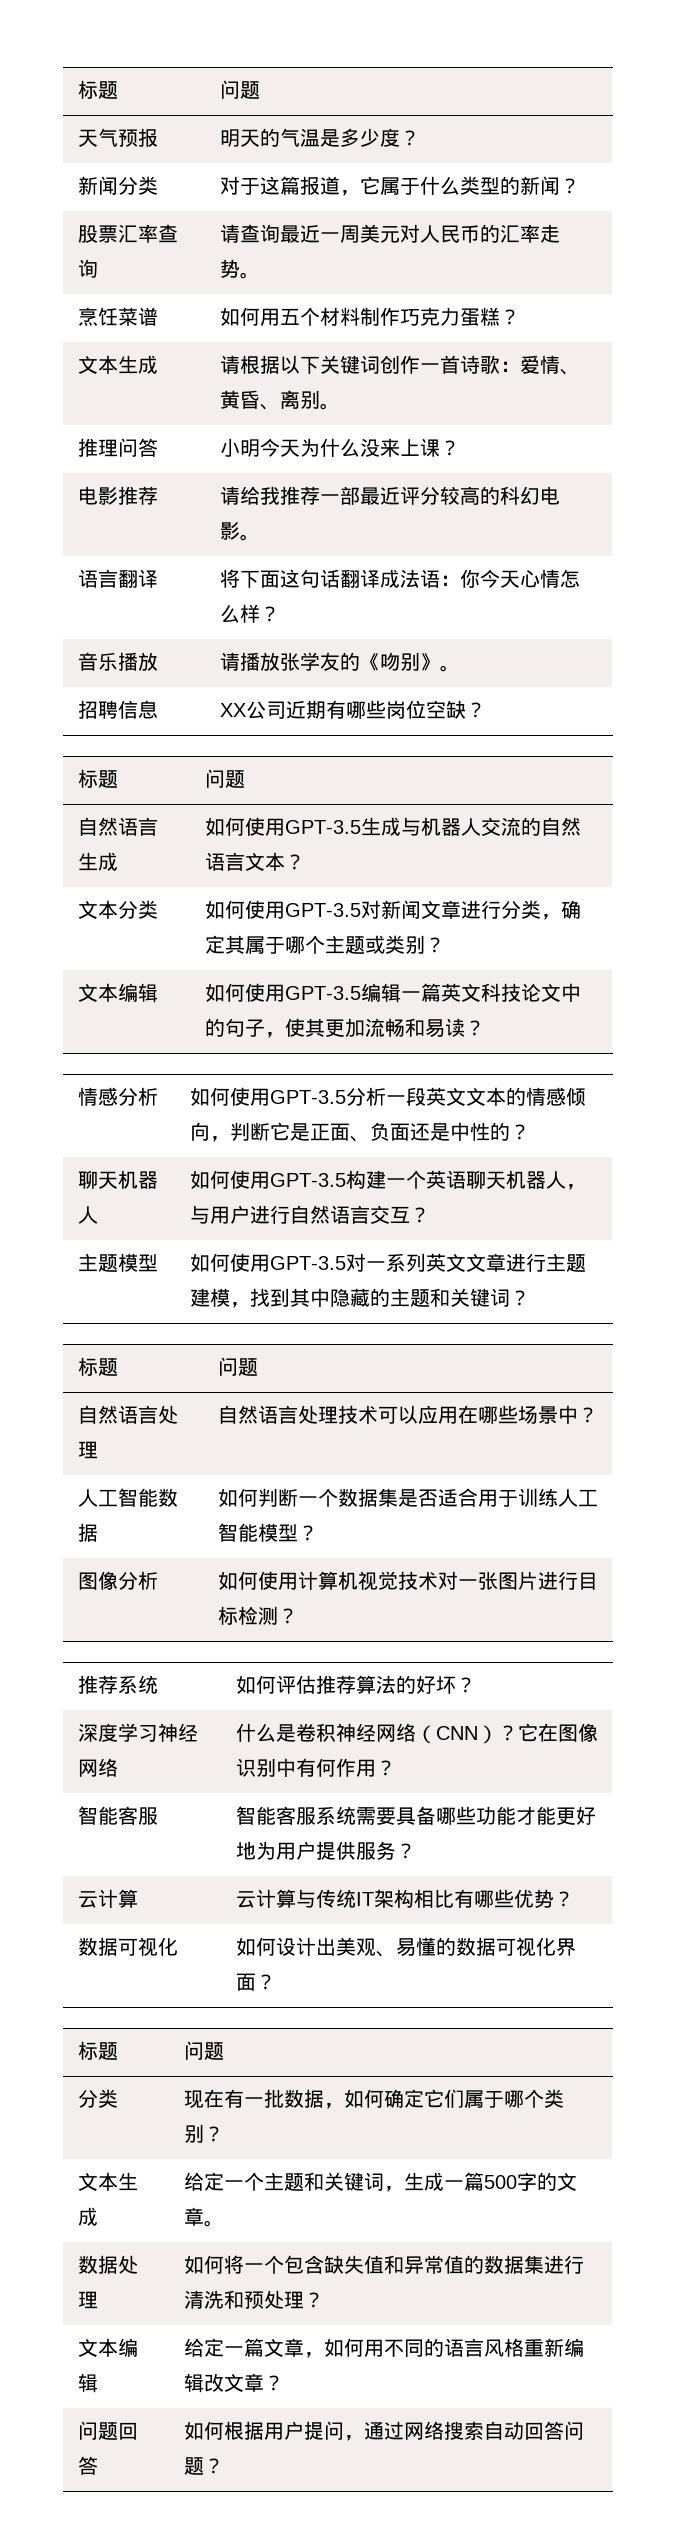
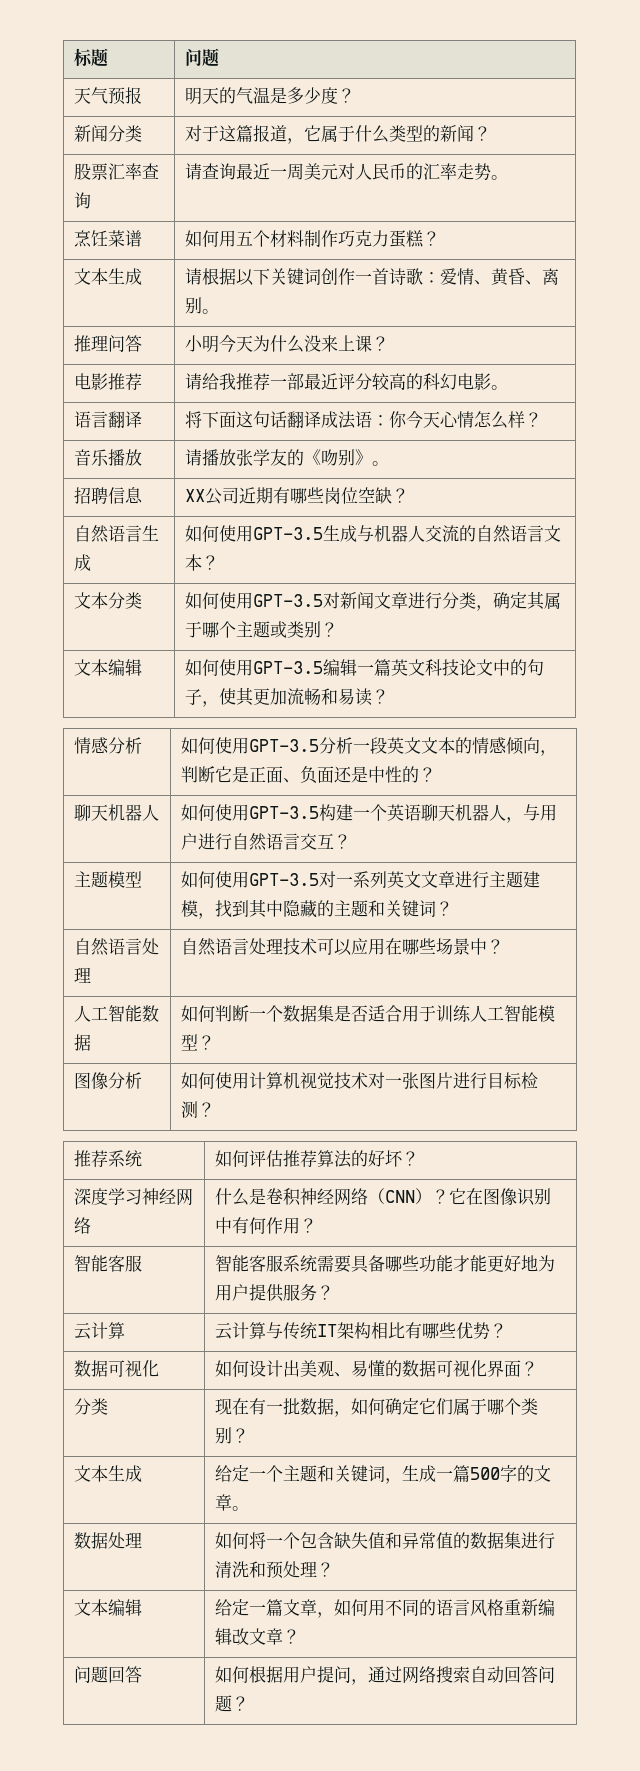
[77,769,118,788] [204,769,245,788] // 标题 | 问题 -> (410, 495) none
[77,1357,118,1376] [217,1357,258,1376] // 标题 | 问题 -> (454, 908) none
[77,2041,118,2060] [183,2041,224,2060] // 标题 | 问题 -> (539, 1368) none

